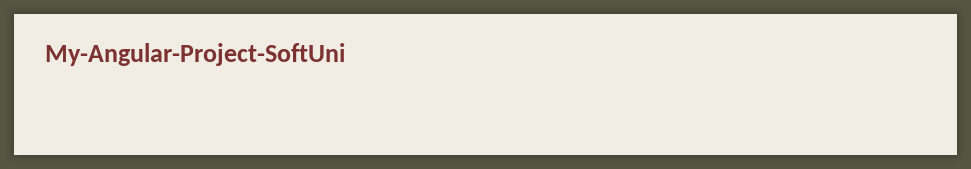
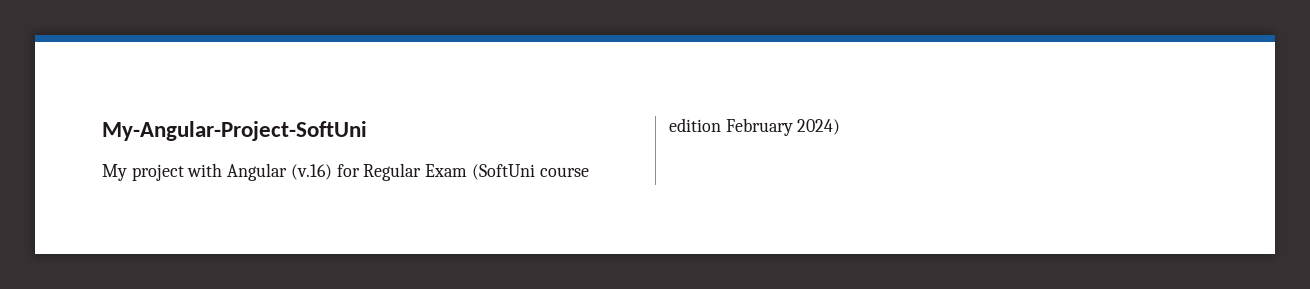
(345, 54) none -> [102,163,589,181] [669,118,841,136] // My project with Angular (v.16) for Regular Exam (SoftUni course edition February 2024)

